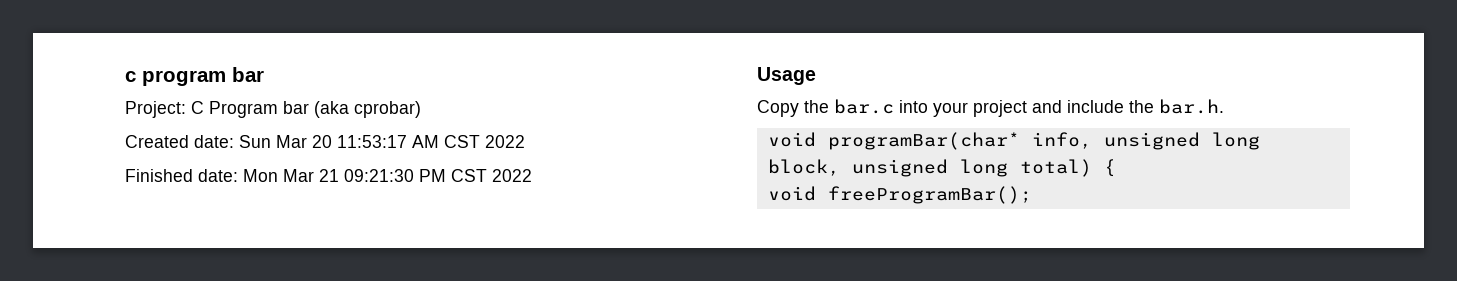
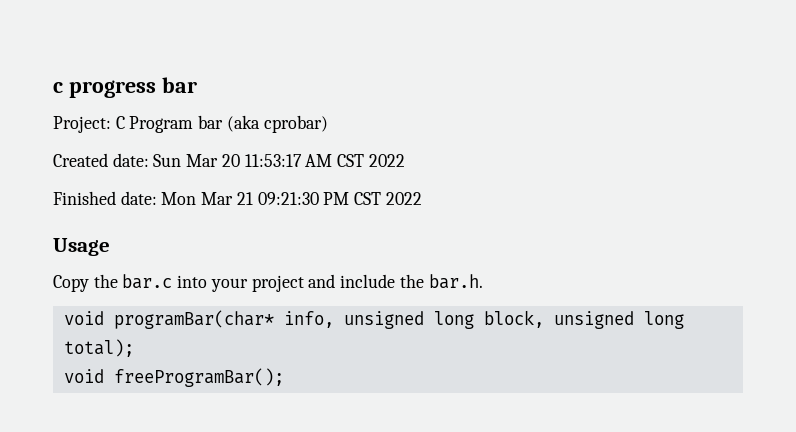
[142,70,226,86] program -> [68,80,156,98] progress
[1019,159,1116,177] total) { -> [63,339,134,357] total);

